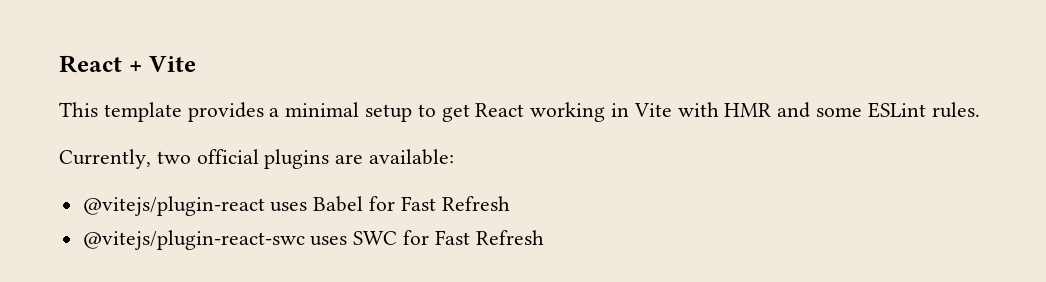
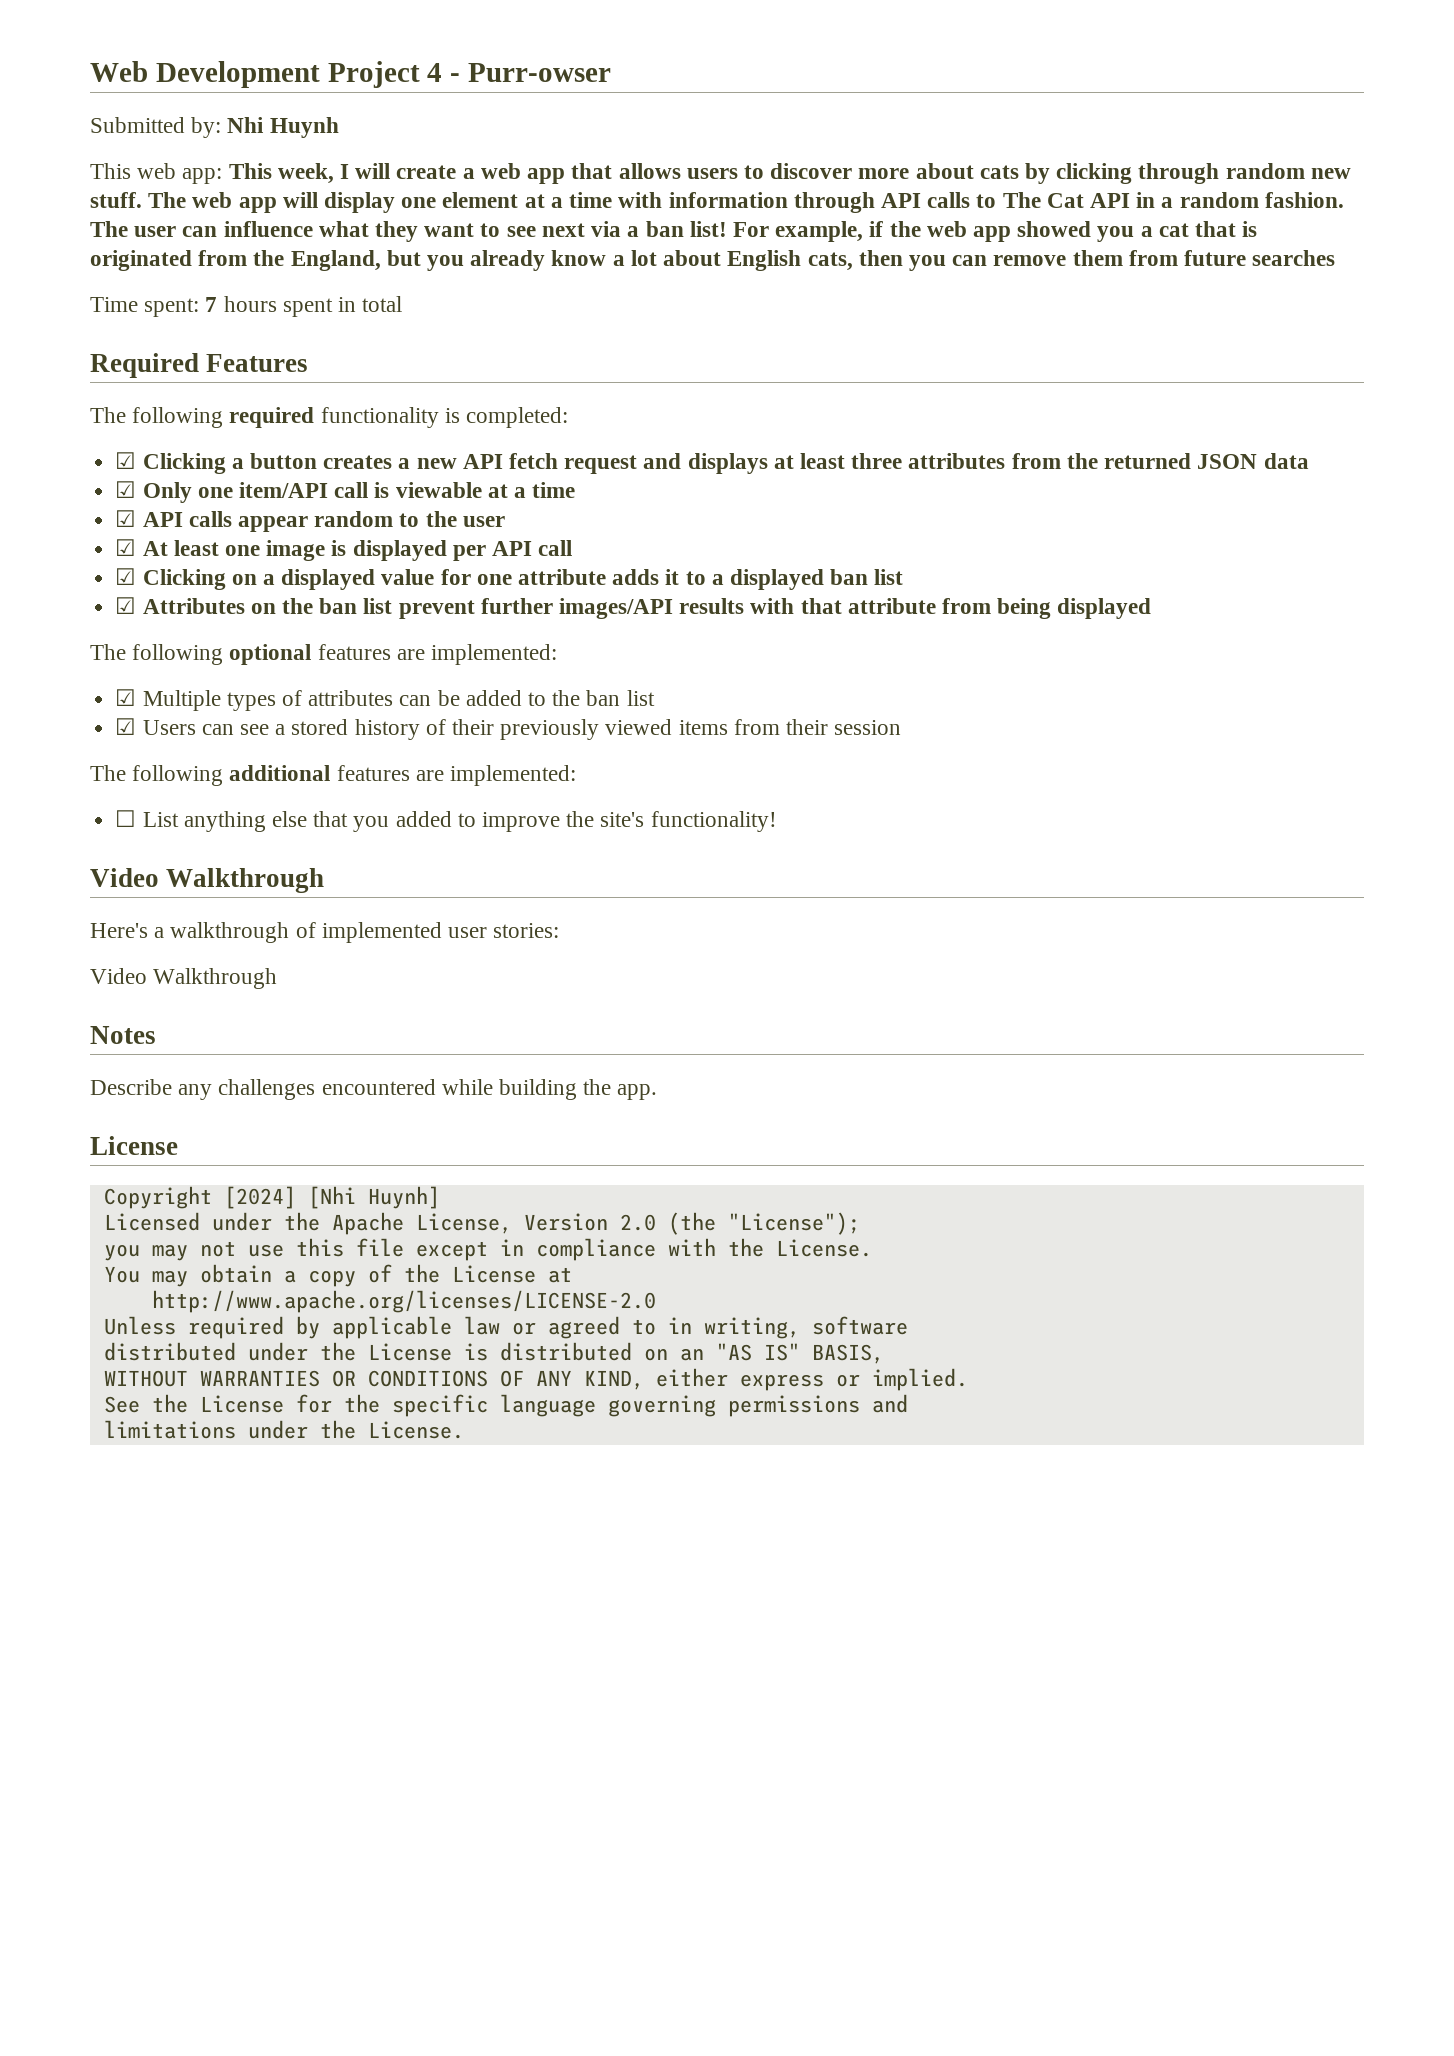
[59,55,196,73] [59,102,980,122] [59,149,455,169] [82,196,510,216] [82,230,544,250] React + Vite // This template provides a minimal setup to get React working in Vite with HMR and some ESLint rules. // Currently, two official plugins are available: // @vitejs/plugin-react uses Babel for Fast Refresh // @vitejs/plugin-react-swc uses SWC for Fast Refresh -> [90,61,612,88] [90,117,339,138] [90,163,1351,184] [90,192,1344,213] [90,221,1258,242] [90,250,1336,271] [90,296,403,317] [90,353,309,378] [90,407,569,428] [115,452,1309,474] [115,481,576,503] [115,510,505,532] [115,539,573,561] [115,568,904,590] [115,597,1152,619] [90,644,558,665] [115,689,655,711] [115,718,902,740] [90,765,577,786] [115,810,777,832] [90,868,325,893] [90,922,560,943] [90,968,278,989] [90,1026,156,1044] [90,1079,658,1100] [90,1136,178,1155] [103,1186,440,1209] [103,1212,860,1235] [103,1238,872,1261] [103,1264,572,1287] [151,1290,656,1313] [103,1316,908,1339] [103,1342,884,1364] [103,1368,968,1391] [103,1394,908,1417] [103,1420,464,1439] Web Development Project 4 - Purr-owser // Submitted by: Nhi Huynh // This web app: This week, I will create a web app that allows users to discover more about cats by clicking through random new stuff. The web app will display one element at a time with information through API calls to The Cat API in a random fashion. The user can influence what they want to see next via a ban list! For example, if the web app showed you a cat that is originated from the England, but you already know a lot about English cats, then you can remove them from future searches // Time spent: 7 hours spent in total // Required Features // The following required functionality is completed: // ☑ Clicking a button creates a new API fetch request and displays at least three attributes from the returned JSON data // ☑ Only one item/API call is viewable at a time // ☑ API calls appear random to the user // ☑ At least one image is displayed per API call // ☑ Clicking on a displayed value for one attribute adds it to a displayed ban list // ☑ Attributes on the ban list prevent further images/API results with that attribute from being displayed // The following optional features are implemented: // ☑ Multiple types of attributes can be added to the ban list // ☑ Users can see a stored history of their previously viewed items from their session // The following additional features are implemented: // ☐ List anything else that you added to improve the site's functionality! // Video Walkthrough // Here's a walkthrough of implemented user stories: // Video Walkthrough // Notes // Describe any challenges encountered while building the app. // License // Copyright [2024] [Nhi Huynh] // Licensed under the Apache License, Version 2.0 (the "License"); // you may not use this file except in compliance with the License. // You may obtain a copy of the License at // http://www.apache.org/licenses/LICENSE-2.0 // Unless required by applicable law or agreed to in writing, software // distributed under the License is distributed on an "AS IS" BASIS, // WITHOUT WARRANTIES OR CONDITIONS OF ANY KIND, either express or implied. // See the License for the specific language governing permissions and // limitations under the License.

